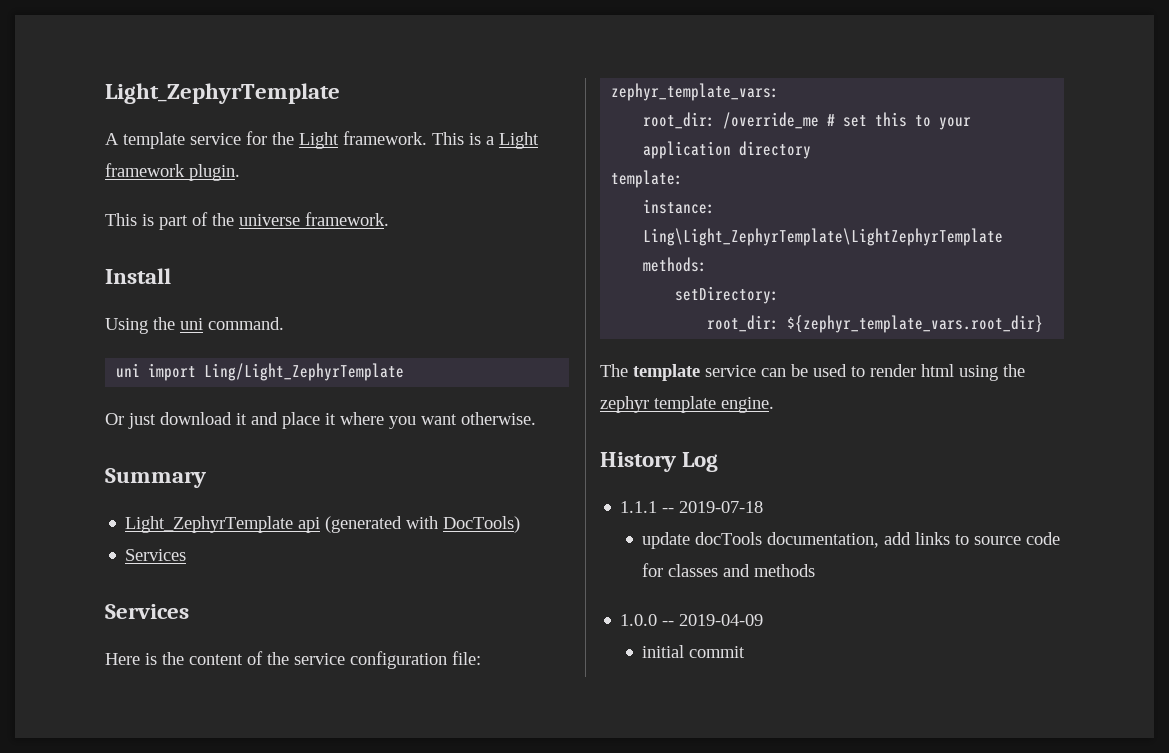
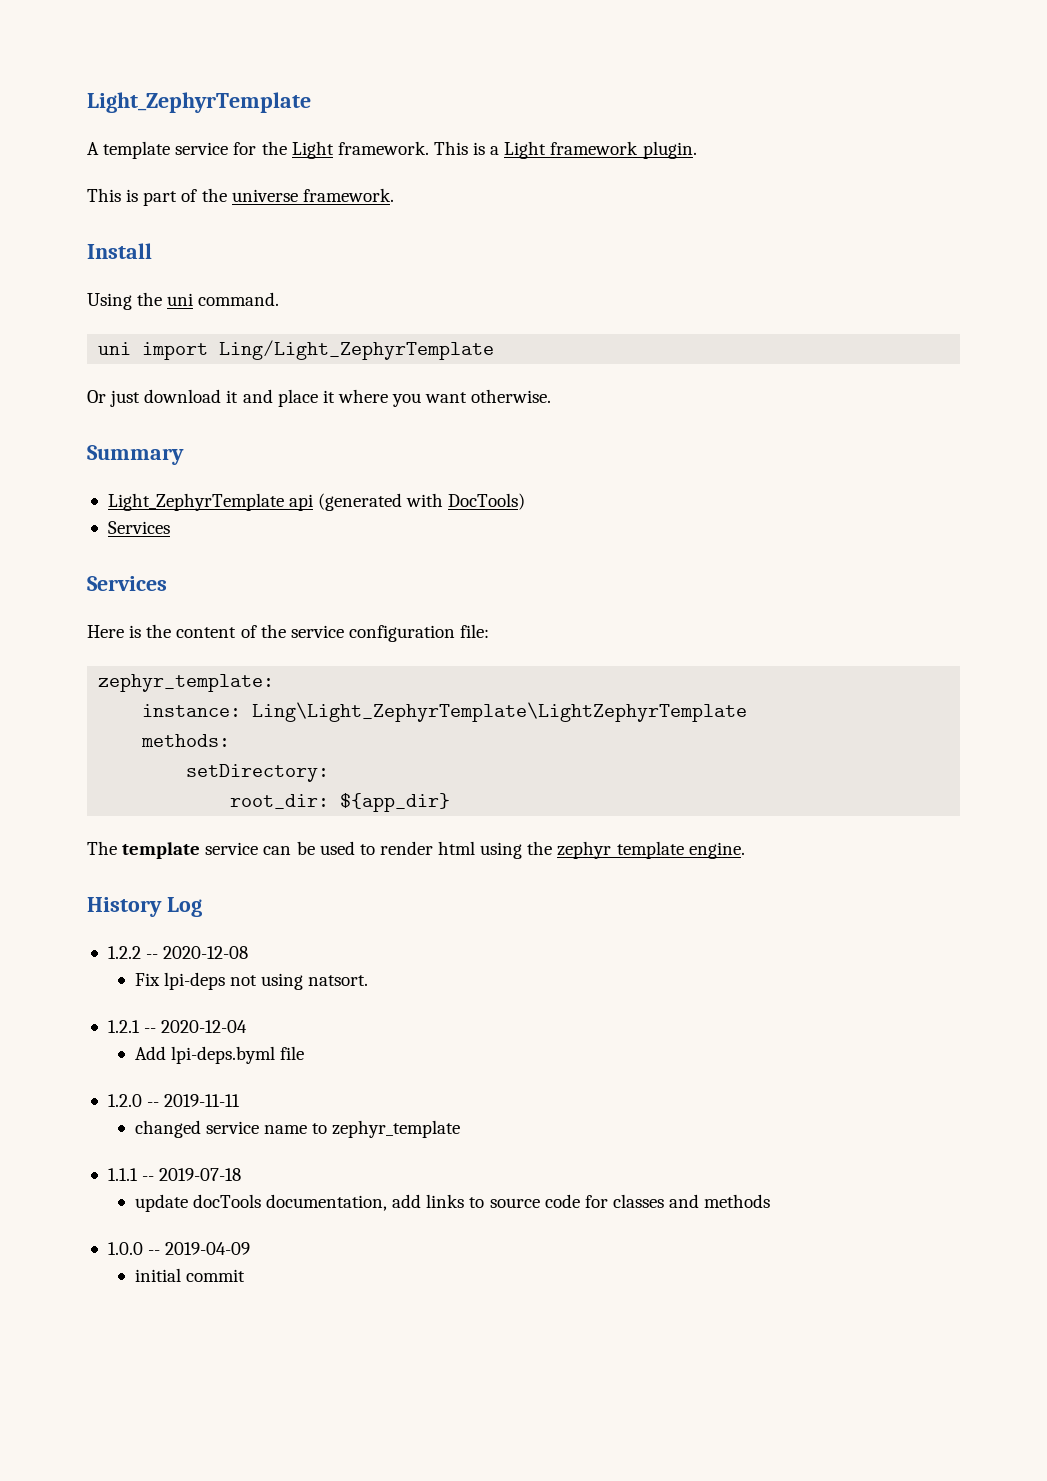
[611,83,780,101] [643,112,972,130] [643,141,812,159] [611,170,684,188] zephyr_template_vars: // root_dir: /override_me # set this to your application directory // template: -> [98,674,275,692] zephyr_template:
[787,315,1044,333] ${zephyr_template_vars.root_dir} -> [340,793,451,812] ${app_dir}
(719, 462) none -> [107,946,249,959] [134,972,369,990] [107,1020,248,1033] [134,1046,305,1064] [107,1094,241,1107] [134,1120,461,1138] // 1.2.2 -- 2020-12-08 // Fix lpi-deps not using natsort. // 1.2.1 -- 2020-12-04 // Add lpi-deps.byml file // 1.2.0 -- 2019-11-11 // changed service name to zephyr_template

